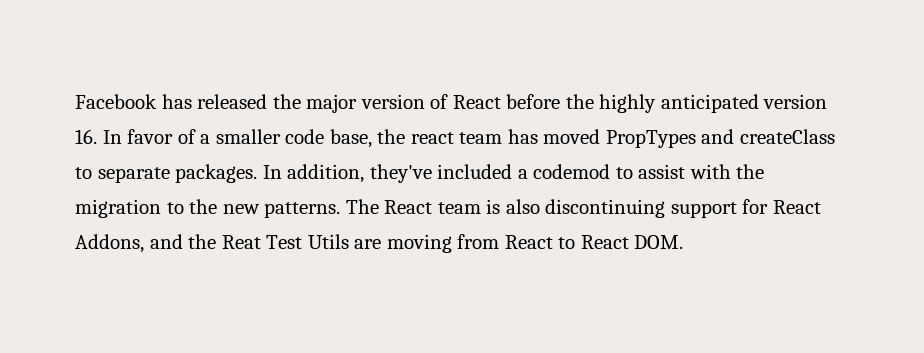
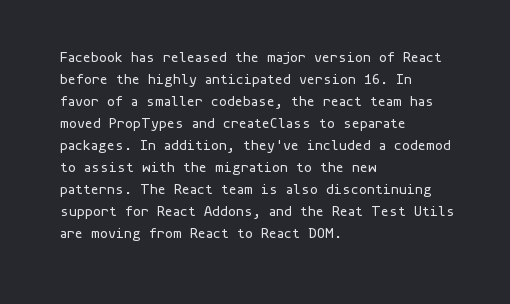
[285,129,372,148] code base, -> [211,96,283,109] codebase,

